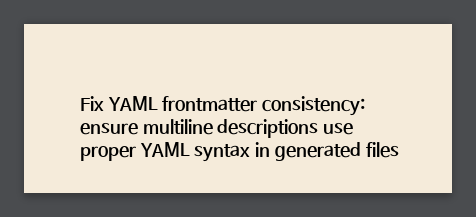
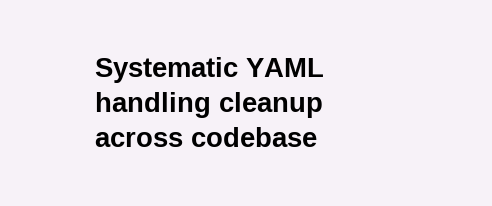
[80,96,366,116] [80,119,354,138] [80,142,399,162] Fix YAML frontmatter consistency: ensure multiline descriptions use proper YAML syntax in generated files -> [95,57,324,83] [95,92,323,118] [95,127,317,147] Systematic YAML handling cleanup across codebase

